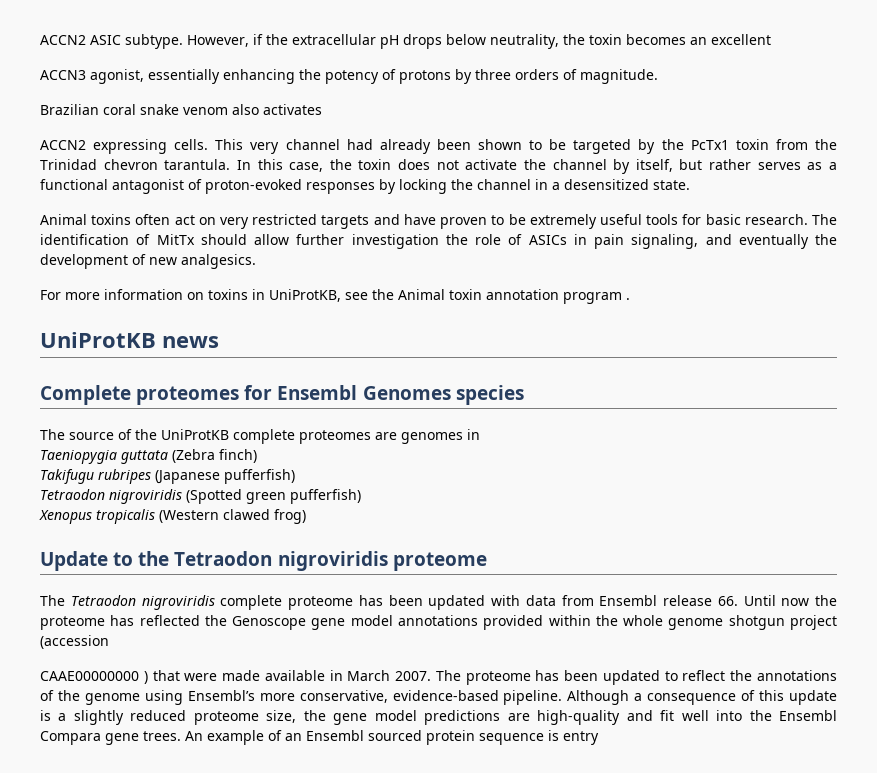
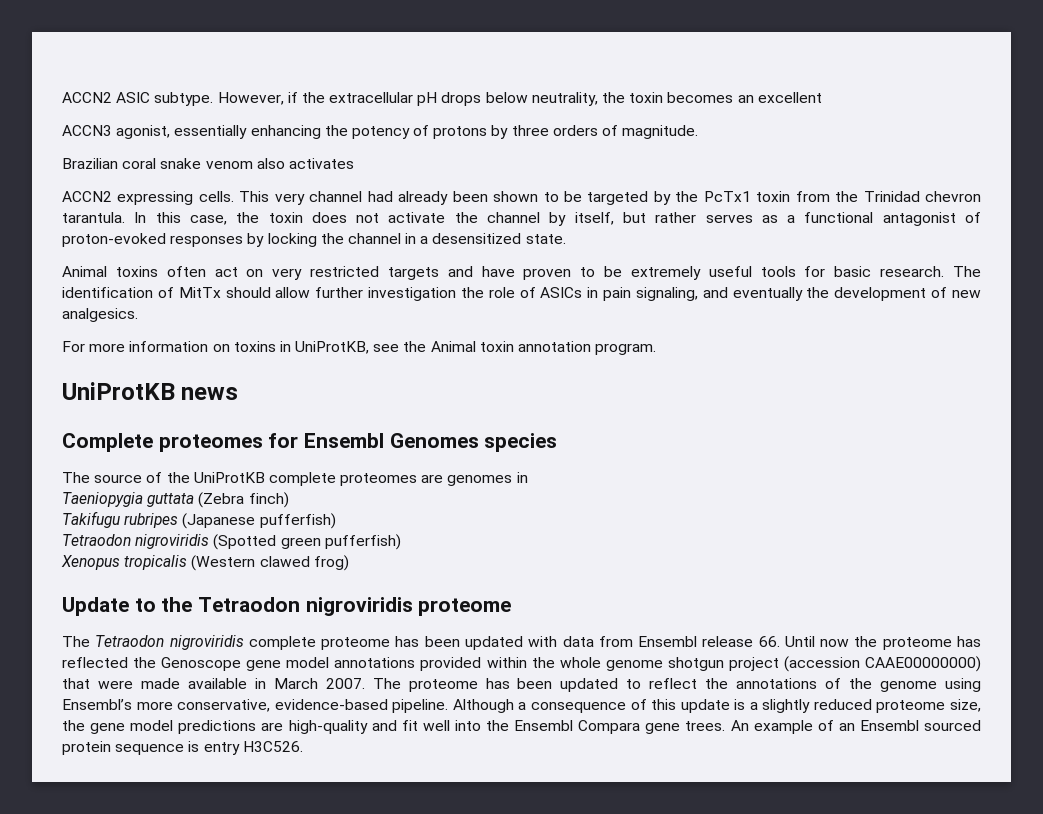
[563,292,630,304] program . -> [595,343,657,355] program.
[40,671,148,684] // CAAE00000000 ) -> [864,656,981,672] CAAE00000000)
(599, 738) none -> [242,741,303,752] H3C526.

